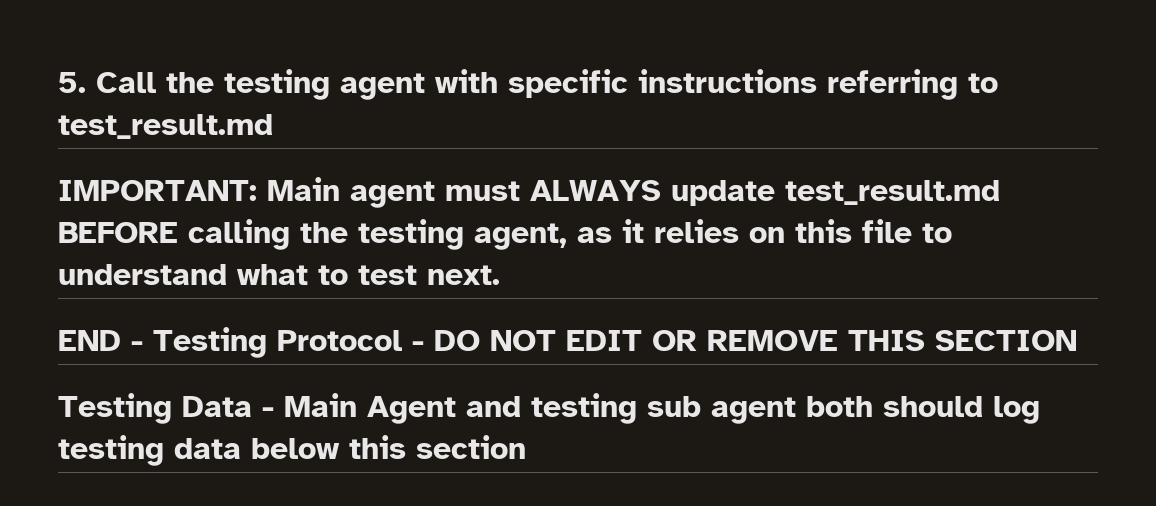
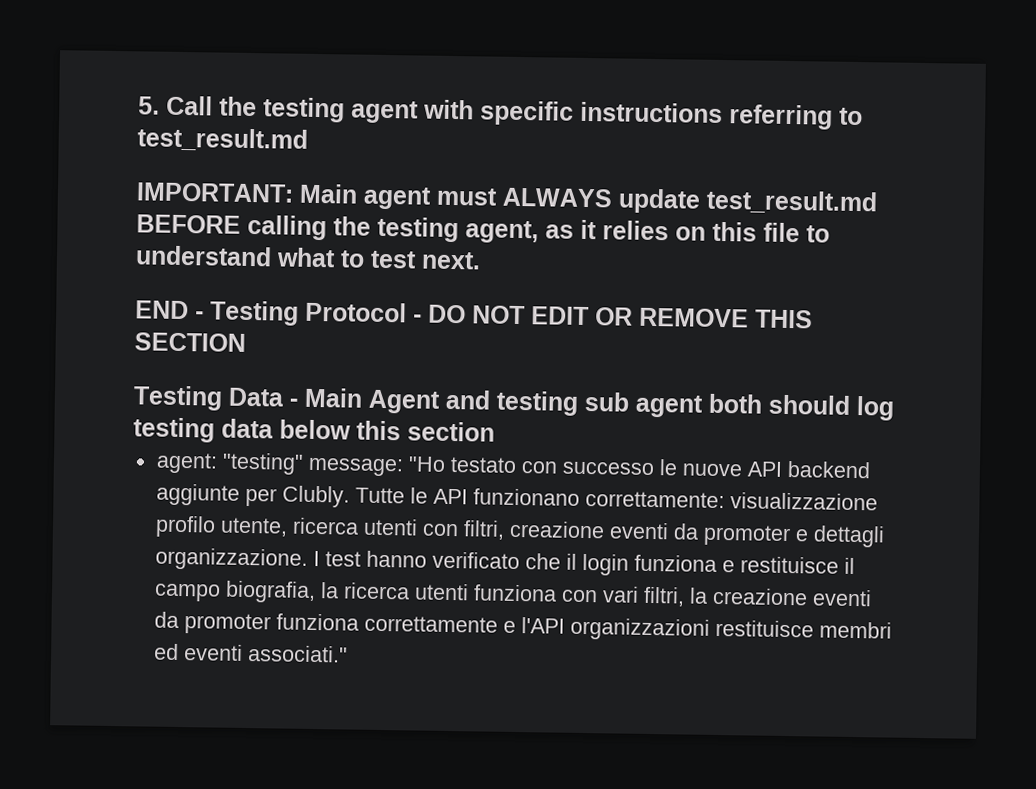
(526, 447) none -> [155,452,871,479] [155,483,878,511] [154,515,885,548] [154,547,855,576] [153,580,872,607] [153,611,892,641] [153,643,348,663] // agent: "testing" message: "Ho testato con successo le nuove API backend aggiunte per Clubly. Tutte le API funzionano correttamente: visualizzazione profilo utente, ricerca utenti con filtri, creazione eventi da promoter e dettagli organizzazione. I test hanno verificato che il login funziona e restituisce il campo biografia, la ricerca utenti funziona con vari filtri, la creazione eventi da promoter funziona correttamente e l'API organizzazioni restituisce membri ed eventi associati."

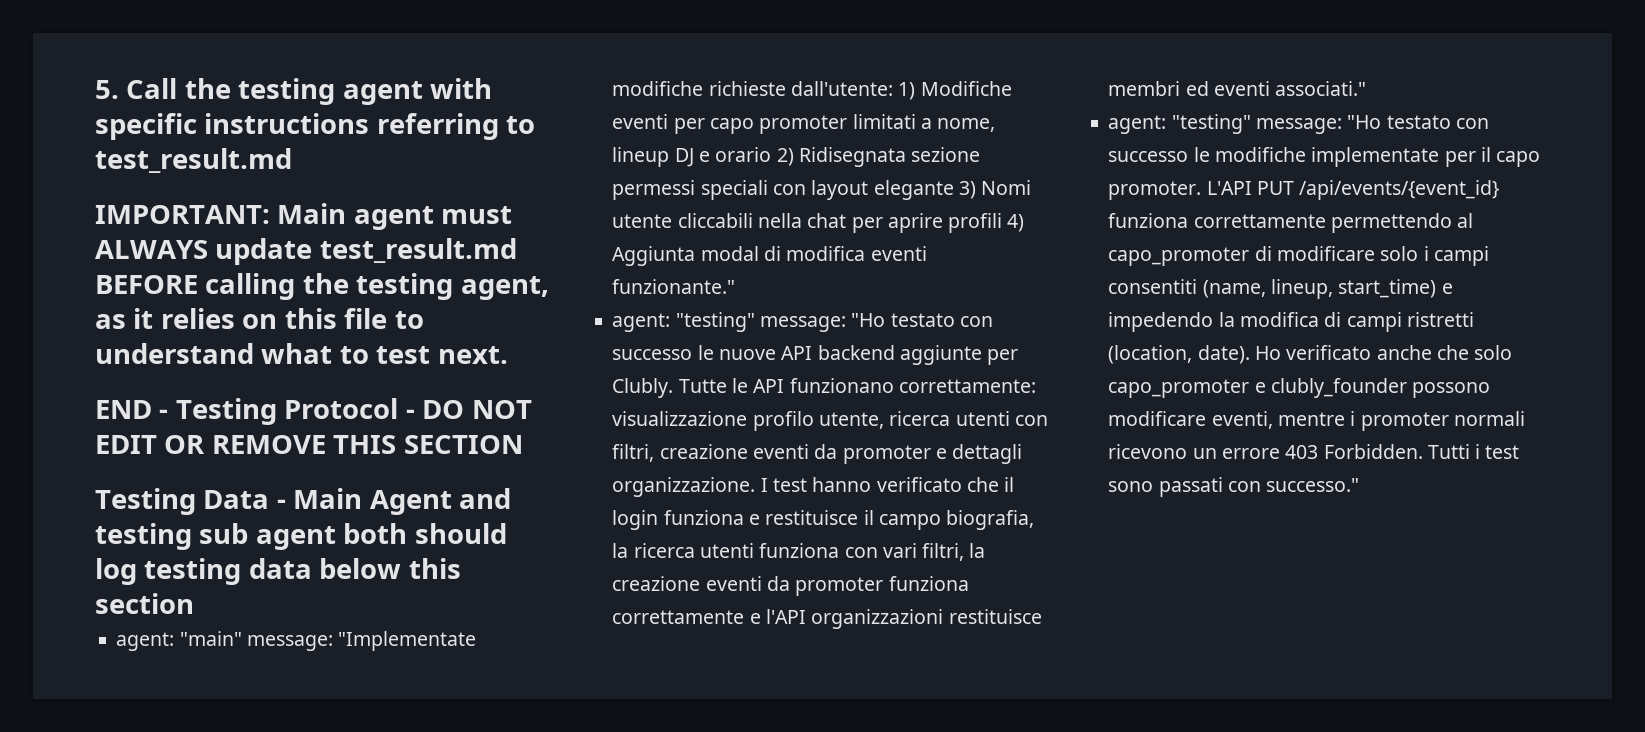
(495, 431) none -> [116,631,477,651] [612,81,1012,100] [612,114,996,134] [612,147,981,167] [612,180,1032,200] [612,213,1025,233] [612,246,927,266] [612,279,736,294] // agent: "main" message: "Implementate modifiche richieste dall'utente: 1) Modifiche eventi per capo promoter limitati a nome, lineup DJ e orario 2) Ridisegnata sezione permessi speciali con layout elegante 3) Nomi utente cliccabili nella chat per aprire profili 4) Aggiunta modal di modifica eventi funzionante."
(348, 654) none -> [1108,114,1489,134] [1108,147,1541,167] [1108,180,1500,200] [1108,213,1474,233] [1108,246,1489,266] [1108,279,1453,299] [1108,312,1474,332] [1108,345,1513,364] [1108,378,1491,398] [1108,411,1525,431] [1108,444,1520,459] [1108,477,1360,497] // agent: "testing" message: "Ho testato con successo le modifiche implementate per il capo promoter. L'API PUT /api/events/{event_id} funziona correttamente permettendo al capo_promoter di modificare solo i campi consentiti (name, lineup, start_time) e impedendo la modifica di campi ristretti (location, date). Ho verificato anche che solo capo_promoter e clubly_founder possono modificare eventi, mentre i promoter normali ricevono un errore 403 Forbidden. Tutti i test sono passati con successo."

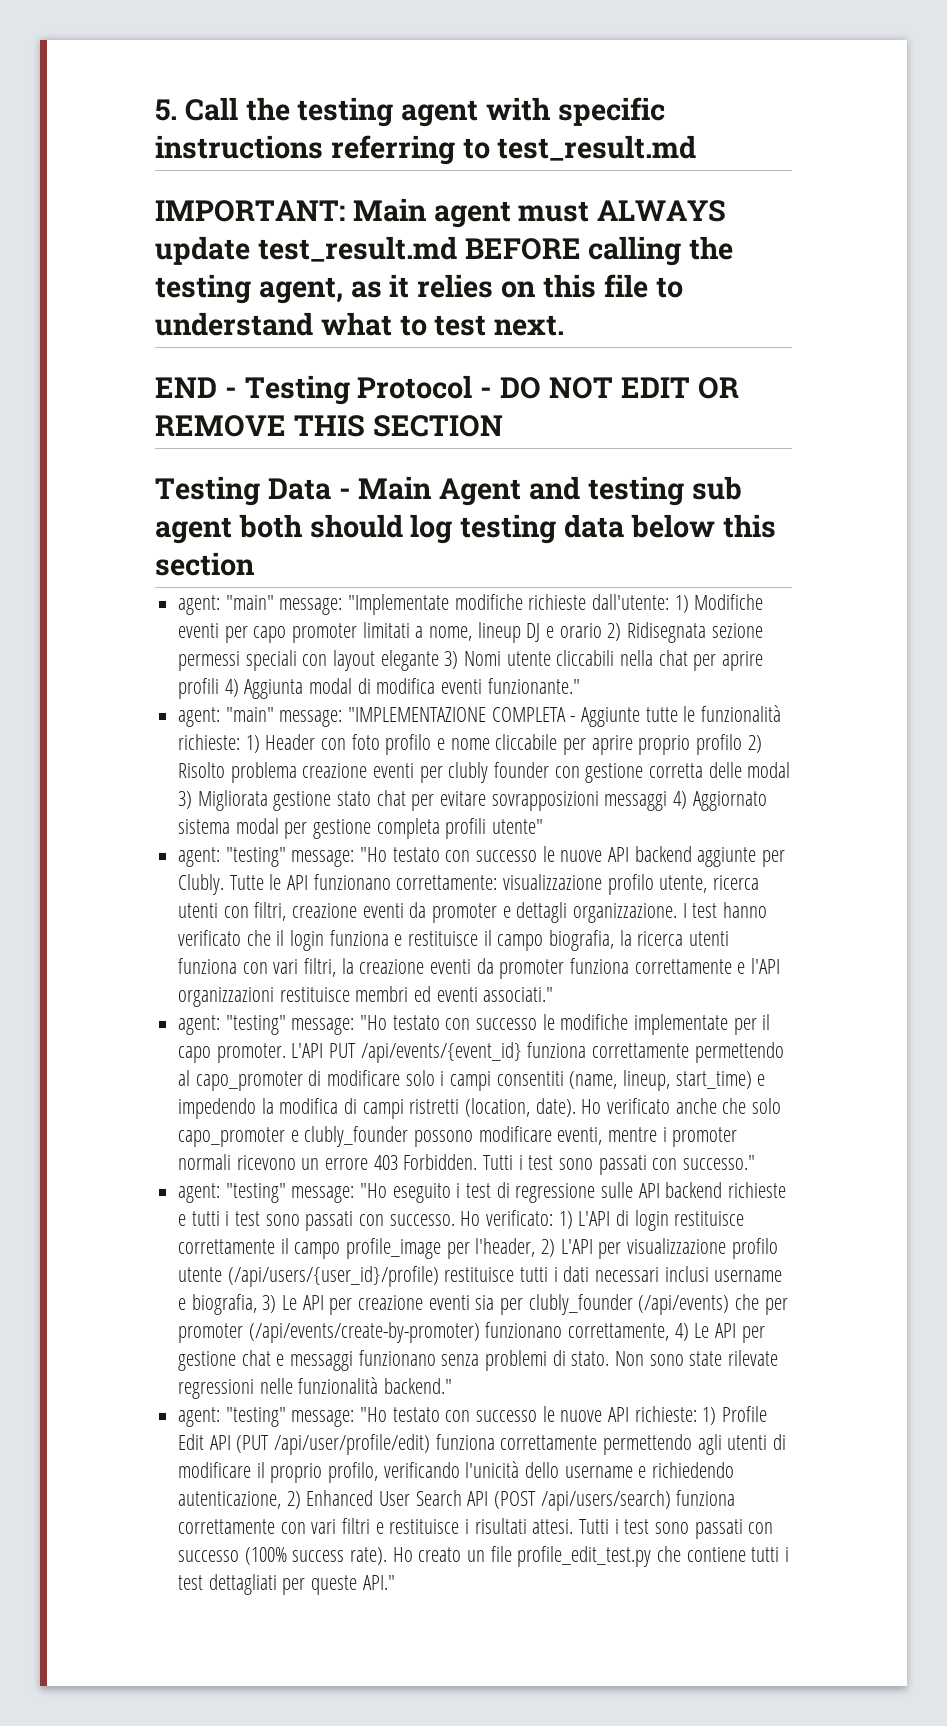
(736, 286) none -> [178,705,782,727] [178,734,762,755] [178,762,791,783] [178,790,767,811] [178,818,544,839] // agent: "main" message: "IMPLEMENTAZIONE COMPLETA - Aggiunte tutte le funzionalità richieste: 1) Header con foto profilo e nome cliccabile per aprire proprio profilo 2) Risolto problema creazione eventi per clubly founder con gestione corretta delle modal 3) Migliorata gestione stato chat per evitare sovrapposizioni messaggi 4) Aggiornato sistema modal per gestione completa profili utente"
(1360, 485) none -> [178,1182,787,1203] [178,1210,745,1231] [178,1238,778,1259] [178,1266,783,1287] [178,1294,788,1315] [178,1322,765,1343] [178,1350,779,1371] [178,1377,453,1399] [178,1406,768,1427] [178,1434,787,1455] [178,1461,735,1483] [178,1490,736,1511] [178,1518,774,1539] [178,1546,790,1567] [178,1574,395,1595] // agent: "testing" message: "Ho eseguito i test di regressione sulle API backend richieste e tutti i test sono passati con successo. Ho verificato: 1) L'API di login restituisce correttamente il campo profile_image per l'header, 2) L'API per visualizzazione profilo utente (/api/users/{user_id}/profile) restituisce tutti i dati necessari inclusi username e biografia, 3) Le API per creazione eventi sia per clubly_founder (/api/events) che per promoter (/api/events/create-by-promoter) funzionano correttamente, 4) Le API per gestione chat e messaggi funzionano senza problemi di stato. Non sono state rilevate regressioni nelle funzionalità backend." // agent: "testing" message: "Ho testato con successo le nuove API richieste: 1) Profile Edit API (PUT /api/user/profile/edit) funziona correttamente permettendo agli utenti di modificare il proprio profilo, verificando l'unicità dello username e richiedendo autenticazione, 2) Enhanced User Search API (POST /api/users/search) funziona correttamente con vari filtri e restituisce i risultati attesi. Tutti i test sono passati con successo (100% success rate). Ho creato un file profile_edit_test.py che contiene tutti i test dettagliati per queste API."

